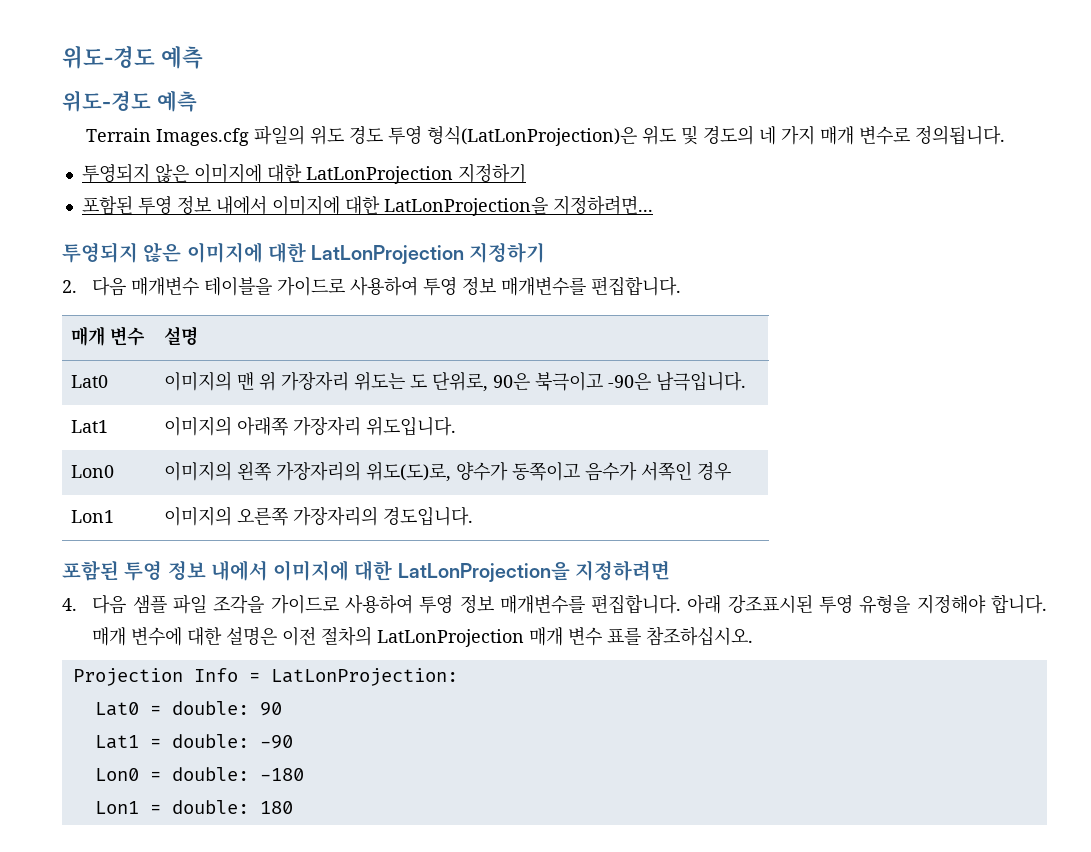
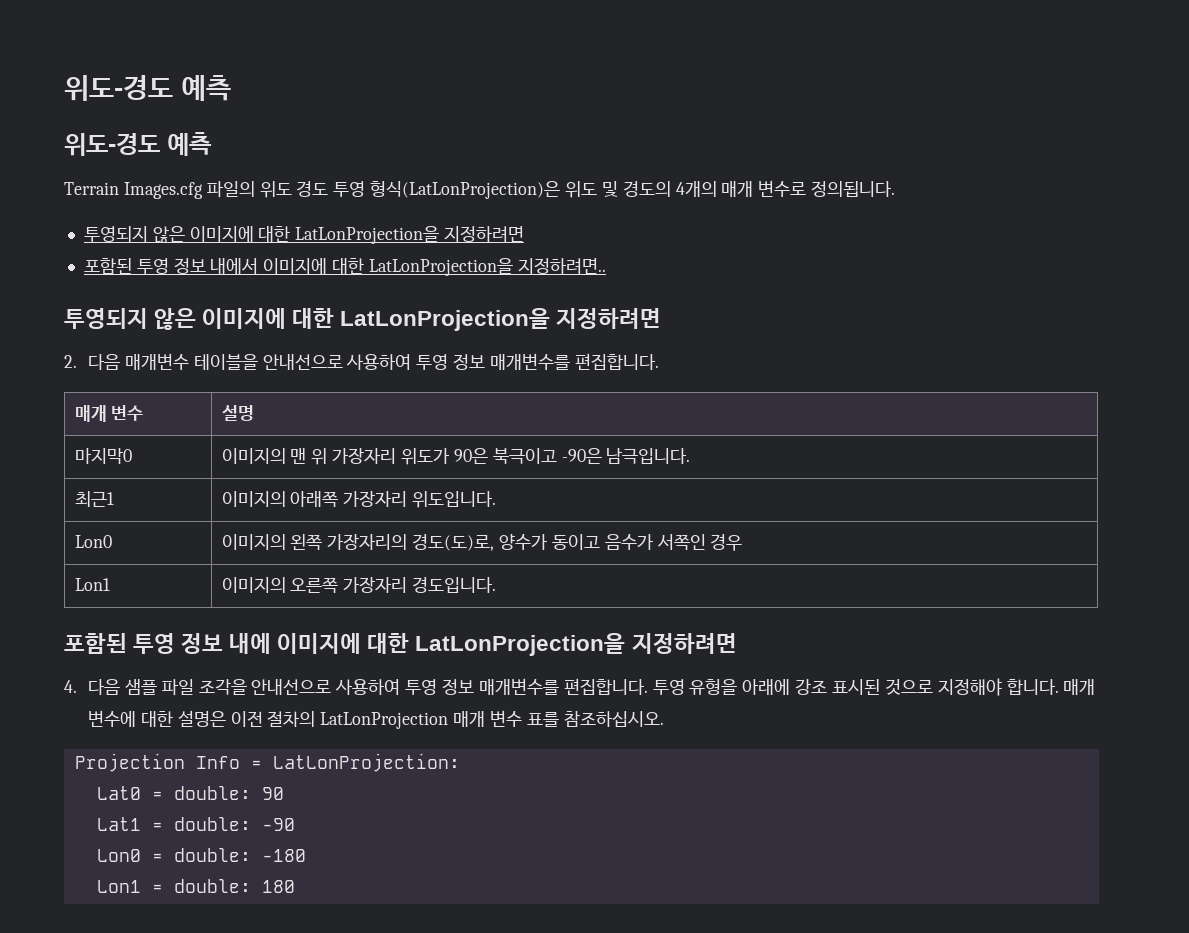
[759,125,816,145] 네 가지 -> [675,181,717,197] 4개의
[305,163,526,184] [81,195,653,216] [62,242,546,264] LatLonProjection 지정하기 // 포함된 투영 정보 내에서 이미지에 대한 LatLonProjection을 지정하려면... // 투영되지 않은 이미지에 대한 LatLonProjection 지정하기 -> [295,226,525,244] [83,258,606,276] [64,308,662,331] LatLonProjection을 지정하려면 // 포함된 투영 정보 내에서 이미지에 대한 LatLonProjection을 지정하려면.. // 투영되지 않은 이미지에 대한 LatLonProjection을 지정하려면
[277,277,346,296] 가이드로 -> [262,354,343,370] 안내선으로
[70,375,108,388] Lat0 -> [74,448,132,464] 마지막0
[353,372,488,392] 위도는 도 단위로, -> [401,448,451,465] 위도가
[70,420,108,433] Lat1 -> [74,491,114,507] 최근1
[365,462,580,482] 위도(도)로, 양수가 동쪽이고 -> [412,533,600,551] 경도(도)로, 양수가 동이고
[292,506,378,526] 가장자리의 -> [343,577,408,593] 가장자리
[210,560,268,581] 내에서 -> [229,633,272,654] 내에
[270,594,911,614] 가이드로 사용하여 투영 정보 매개변수를 편집합니다. 아래 강조표시된 투영 유형을 -> [251,678,933,695] 안내선으로 사용하여 투영 정보 매개변수를 편집합니다. 투영 유형을 아래에 강조 표시된 것으로

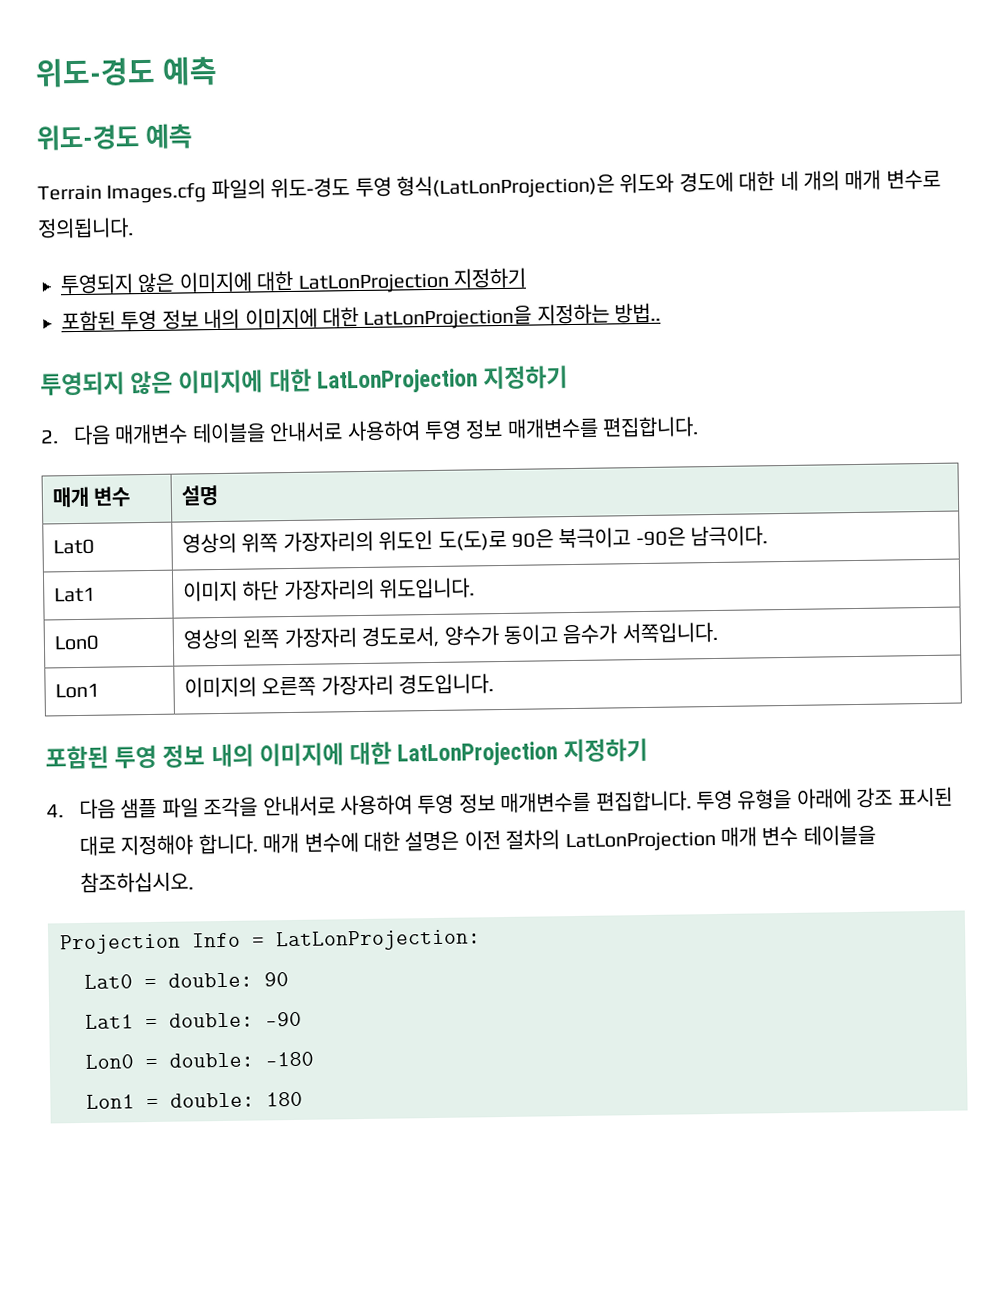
[259,181,717,199] 위도 경도 투영 형식(LatLonProjection)은 위도 및 경도의 4개의 -> [270,170,840,200] 위도-경도 투영 형식(LatLonProjection)은 위도와 경도에 대한 네 개의
[295,226,525,244] [83,258,606,276] [64,308,662,331] LatLonProjection을 지정하려면 // 포함된 투영 정보 내에서 이미지에 대한 LatLonProjection을 지정하려면.. // 투영되지 않은 이미지에 대한 LatLonProjection을 지정하려면 -> [297,267,526,294] [61,302,662,332] [40,365,569,396] LatLonProjection 지정하기 // 포함된 투영 정보 내의 이미지에 대한 LatLonProjection을 지정하는 방법.. // 투영되지 않은 이미지에 대한 LatLonProjection 지정하기
[262,354,343,370] 안내선으로 -> [269,421,344,443] 안내서로
[74,448,132,464] [221,448,691,465] [74,491,114,507] [221,491,497,508] [74,535,112,548] [221,534,495,551] 마지막0 | 이미지의 맨 위 가장자리 위도가 90은 북극이고 -90은 남극입니다. // 최근1 | 이미지의 아래쪽 가장자리 위도입니다. // Lon0 | 이미지의 왼쪽 가장자리의 경도(도)로, -> [52,538,95,555] [181,525,769,554] [53,587,96,603] [182,577,476,602] [53,634,100,651] [182,625,441,650] Lat0 | 영상의 위쪽 가장자리의 위도인 도(도)로 90은 북극이고 -90은 남극이다. // Lat1 | 이미지 하단 가장자리의 위도입니다. // Lon0 | 영상의 왼쪽 가장자리 경도로서,
[656,534,743,551] 서쪽인 경우 -> [621,621,718,644] 서쪽입니다.
[229,633,737,656] 내에 이미지에 대한 LatLonProjection을 지정하려면 -> [210,737,649,768] 내의 이미지에 대한 LatLonProjection 지정하기
[251,679,332,695] 안내선으로 -> [262,795,336,817] 안내서로
[884,679,933,695] 것으로 -> [78,835,116,857] 대로
[526,712,559,727] 표를 -> [802,824,876,846] 테이블을

